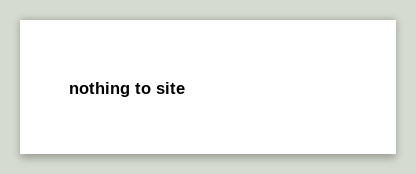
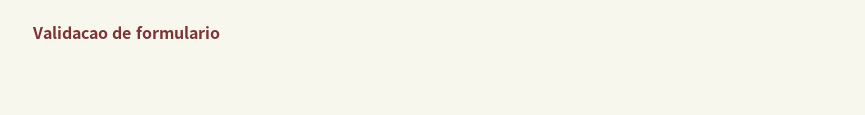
[69,82,185,97] nothing to site -> [32,26,220,39] Validacao de formulario

